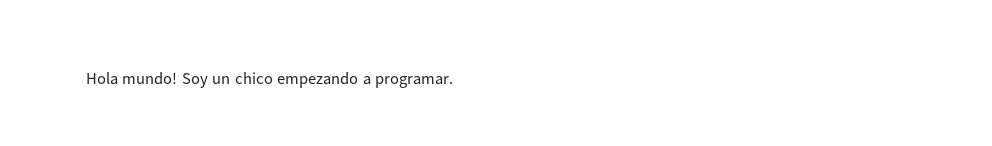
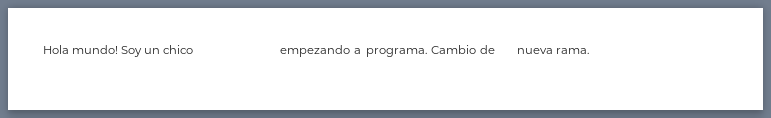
[375,76,454,88] programar. -> [365,45,590,57] programa. Cambio de nueva rama.

